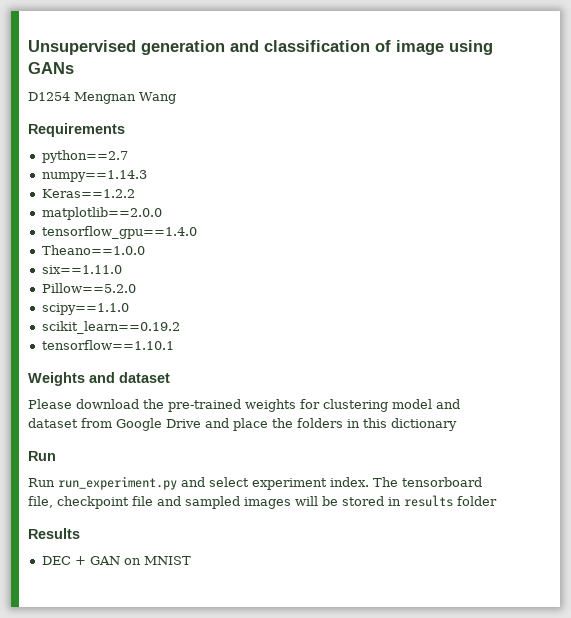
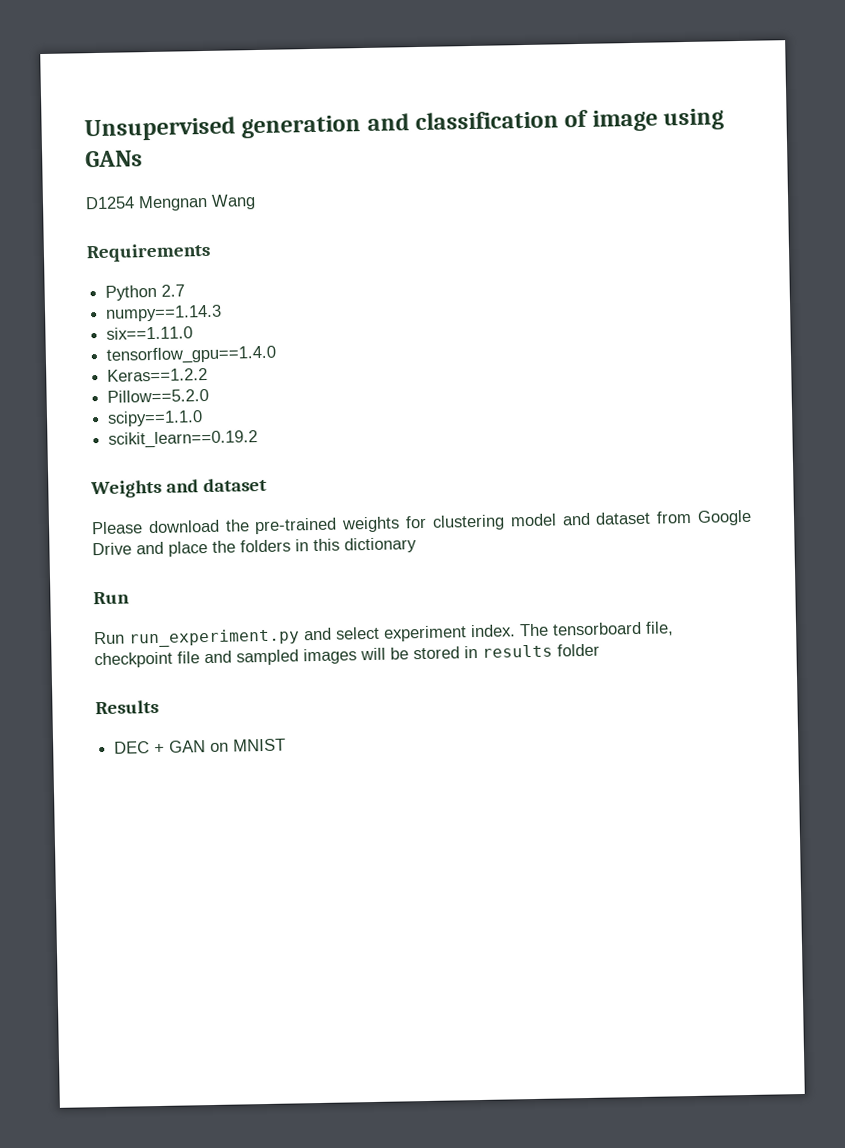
[41,150,128,163] python==2.7 -> [105,284,186,301] Python 2.7
[41,189,135,198] [41,207,162,220] Keras==1.2.2 // matplotlib==2.0.0 -> [106,326,194,340] six==1.11.0
[41,245,145,255] [41,265,122,274] Theano==1.0.0 // six==1.11.0 -> [107,367,209,382] Keras==1.2.2
[41,340,174,350] // tensorflow==1.10.1 -> (259, 439) none

